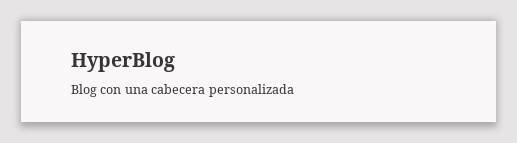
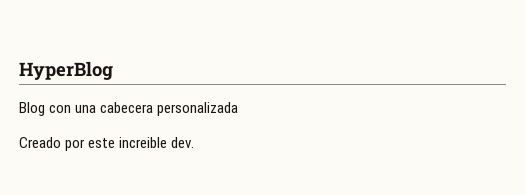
(294, 90) none -> [19,137,195,151] // Creado por este increible dev.

